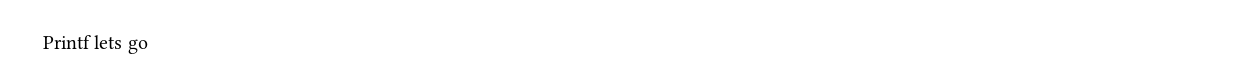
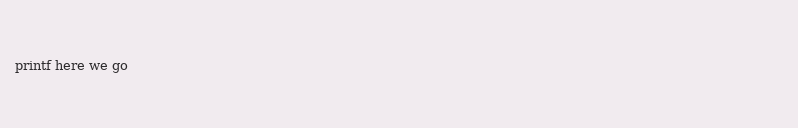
[43,35,123,49] Printf lets -> [15,60,108,73] printf here we

